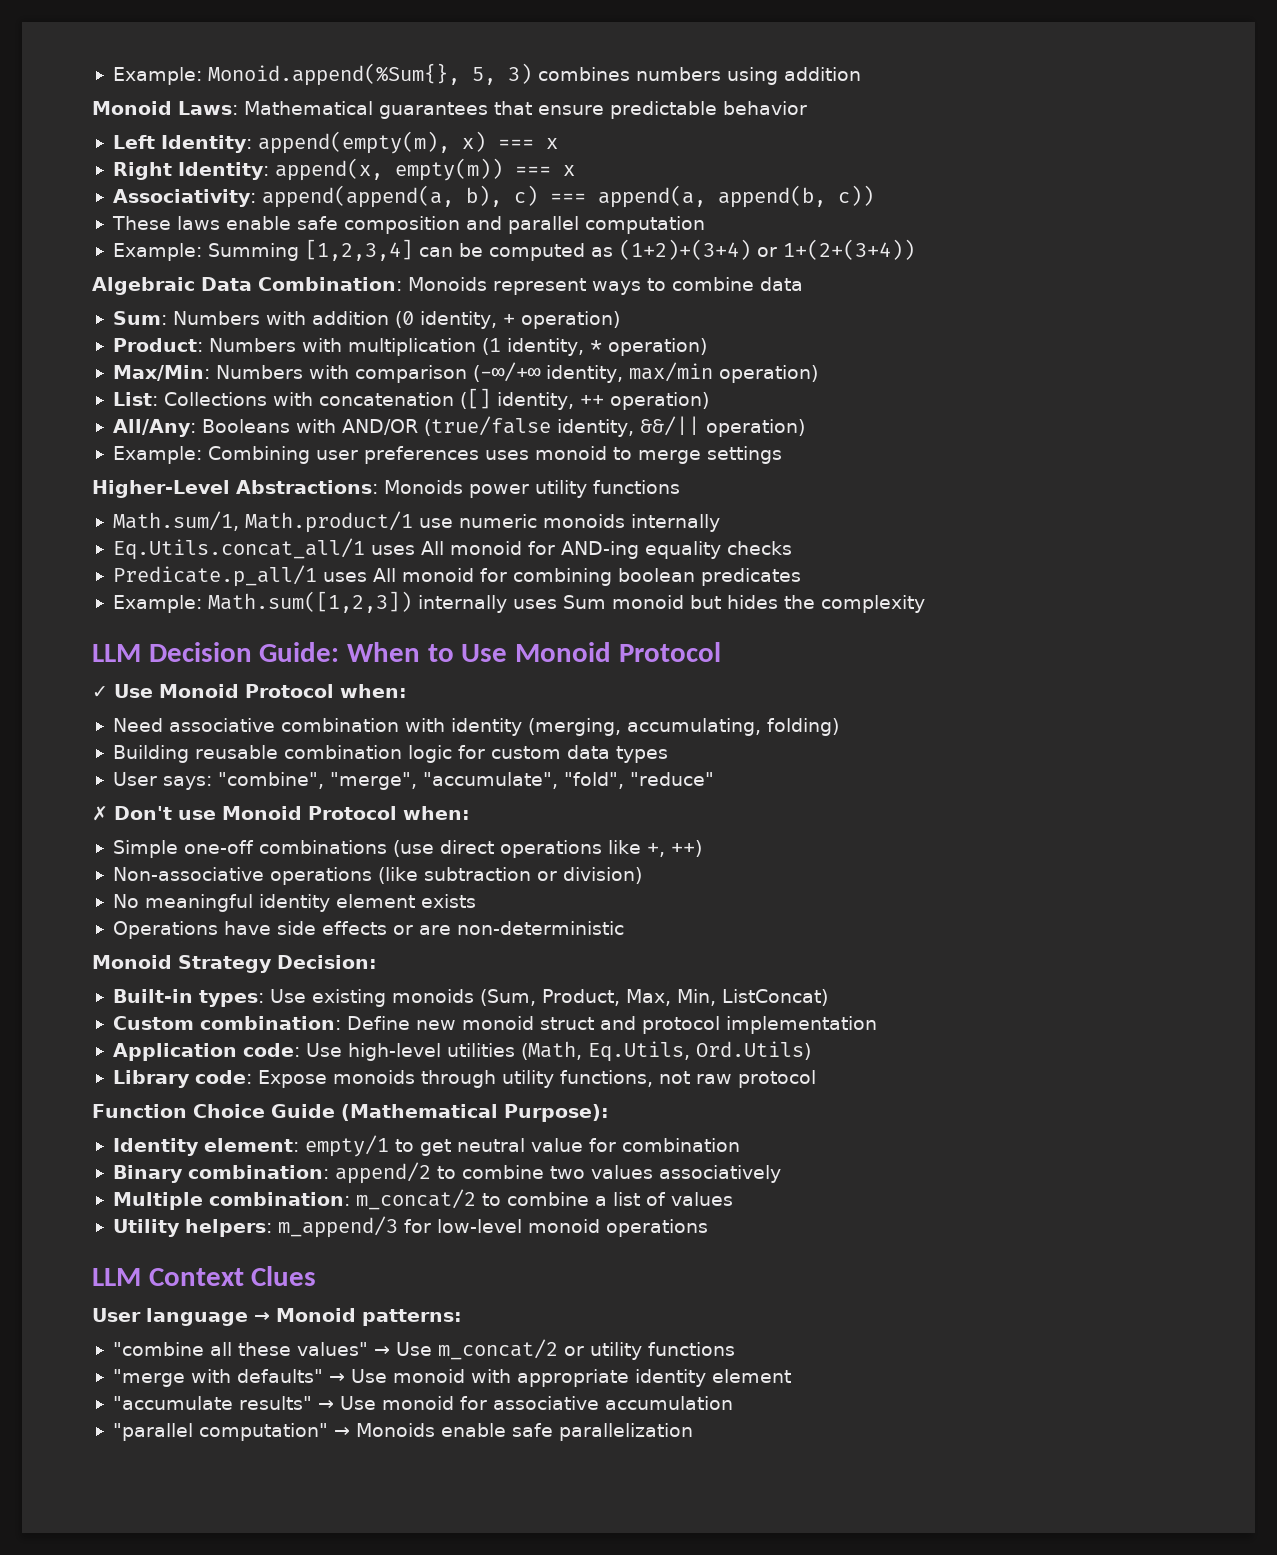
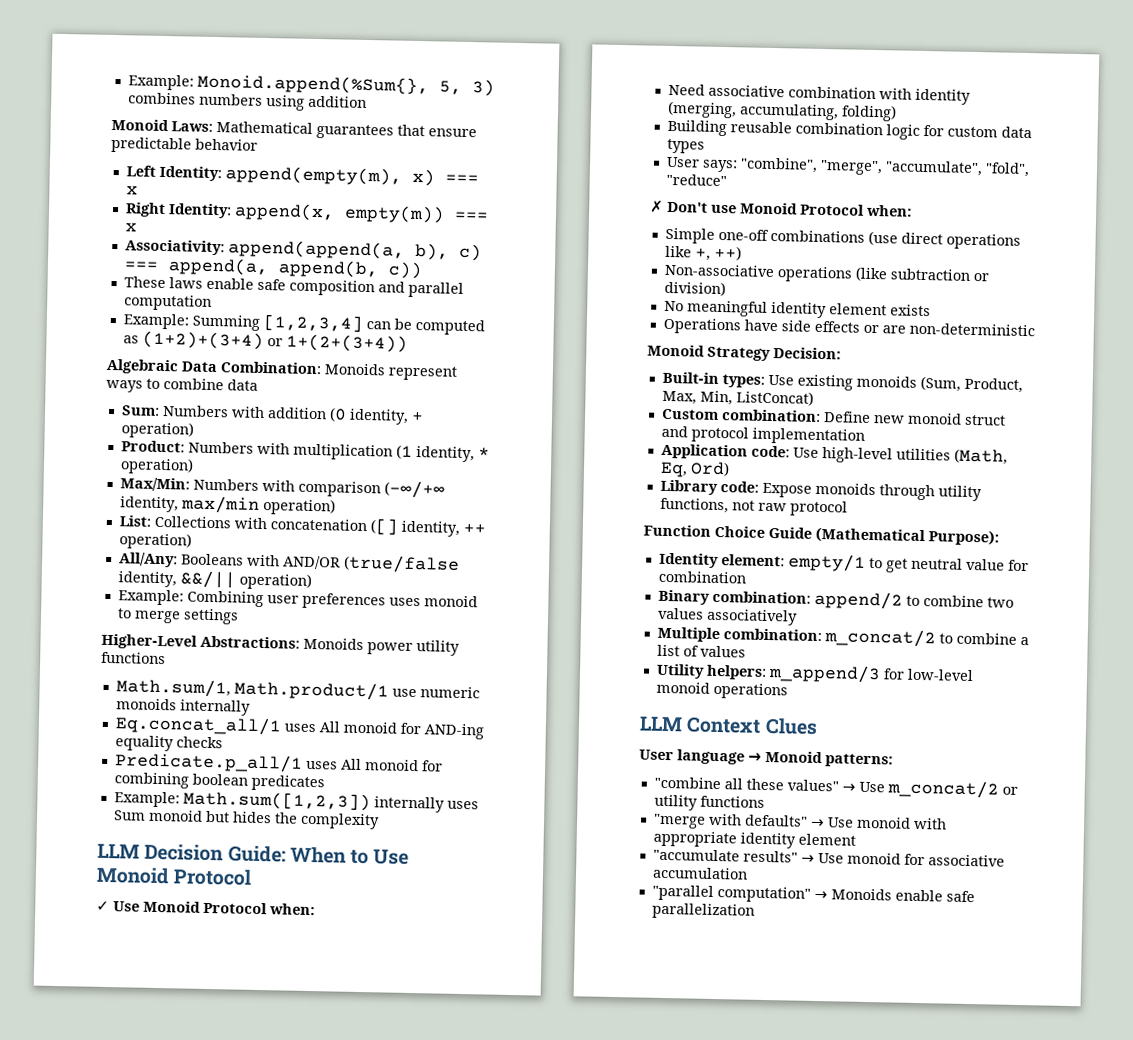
[112,538,365,560] Eq.Utils.concat_all/1 -> [114,715,282,736] Eq.concat_all/1
[587,1041,811,1062] Eq.Utils, Ord.Utils) -> [659,461,730,478] Eq, Ord)

